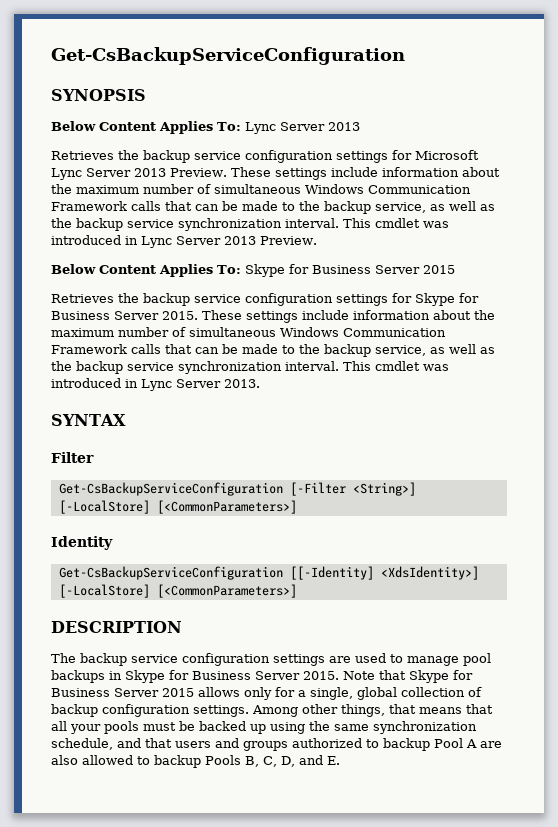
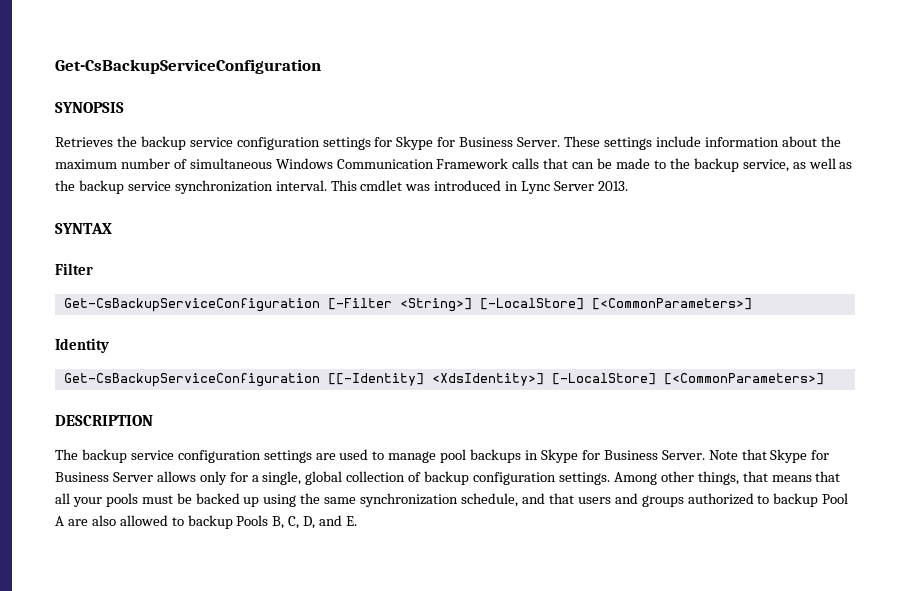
[51,121,360,134] [51,150,479,163] [51,167,500,180] [51,184,471,194] [51,201,495,214] [51,218,449,231] [51,235,317,248] [51,264,455,277] // Below Content Applies To: Lync Server 2013 // Retrieves the backup service configuration settings for Microsoft Lync Server 2013 Preview. These settings include information about the maximum number of simultaneous Windows Communication Framework calls that can be made to the backup service, as well as the backup service synchronization interval. This cmdlet was introduced in Lync Server 2013 Preview. // Below Content Applies To: Skype for Business Server 2015 -> (124, 107) none
[114,311,198,320] Server 2015. -> [517,137,561,147] Server.
[255,671,339,680] Server 2015. -> [661,450,705,460] Server.
[162,688,194,697] 2015 -> (153, 477) none

